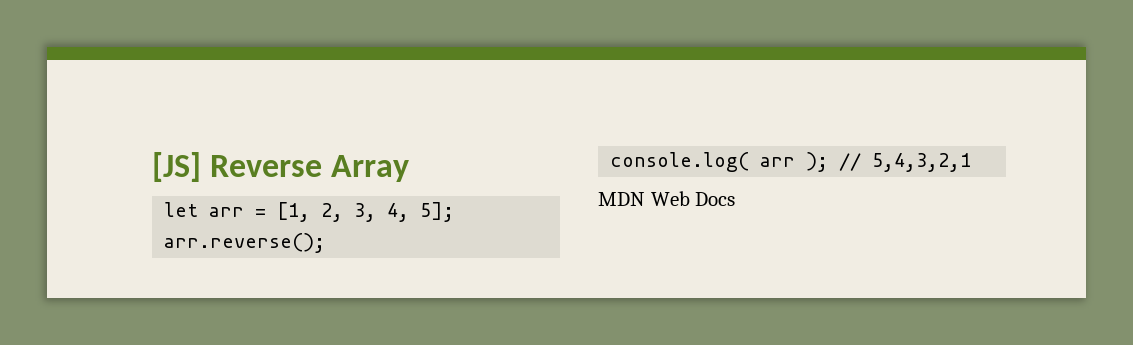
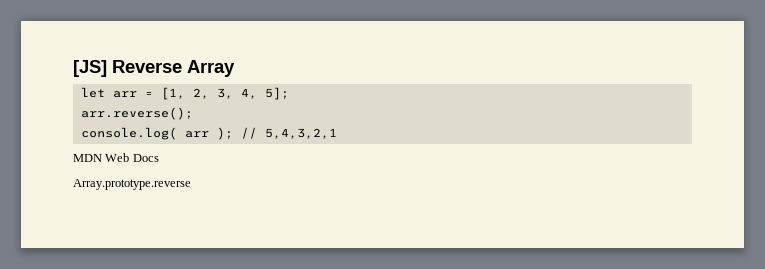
(736, 199) none -> [73,179,191,190] // Array.prototype.reverse

